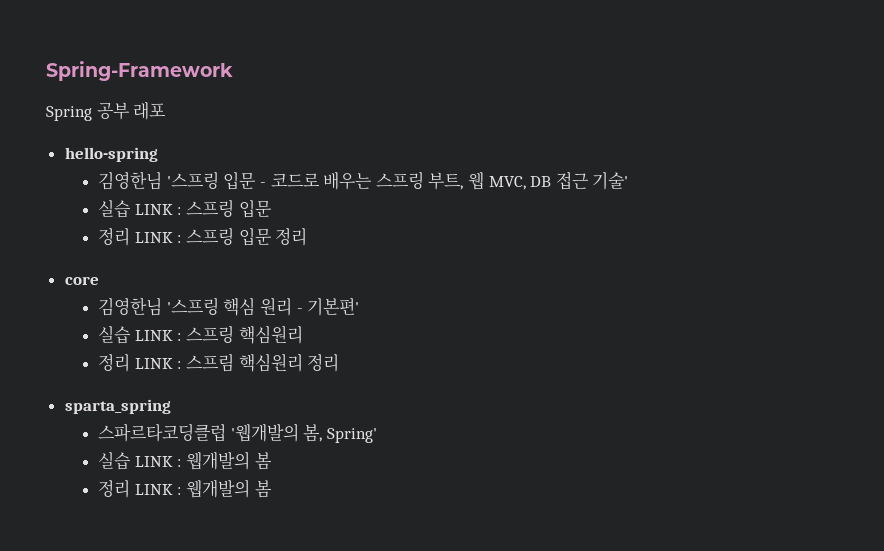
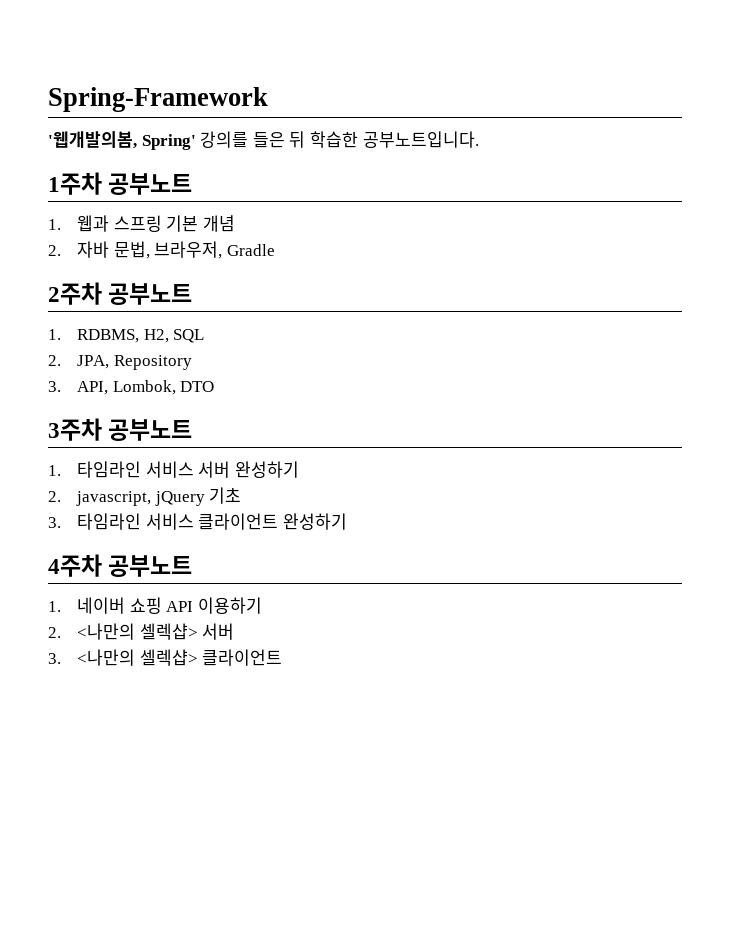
[46,102,167,121] [64,147,158,162] [98,171,629,190] [98,199,272,218] [98,227,308,246] [64,276,99,285] [98,297,360,316] [98,325,303,344] [98,353,340,372] [64,399,171,414] [98,423,377,443] [98,451,272,470] [98,479,272,498] Spring 공부 래포 // hello-spring // 김영한님 '스프링 입문 - 코드로 배우는 스프링 부트, 웹 MVC, DB 접근 기술' // 실습 LINK : 스프링 입문 // 정리 LINK : 스프링 입문 정리 // core // 김영한님 '스프링 핵심 원리 - 기본편' // 실습 LINK : 스프링 핵심원리 // 정리 LINK : 스프림 핵심원리 정리 // sparta_spring // 스파르타코딩클럽 '웹개발의 봄, Spring' // 실습 LINK : 웹개발의 봄 // 정리 LINK : 웹개발의 봄 -> [48,131,479,150] [48,172,193,195] [48,215,235,232] [48,241,275,259] [48,282,193,305] [48,329,205,343] [48,355,192,370] [48,380,215,395] [48,418,193,441] [48,461,299,478] [48,487,242,506] [48,513,347,530] [48,554,193,577] [48,597,262,614] [48,623,235,640] [48,649,283,666] '웹개발의봄, Spring' 강의를 들은 뒤 학습한 공부노트입니다. // 1주차 공부노트 // 1. 웹과 스프링 기본 개념 // 2. 자바 문법, 브라우저, Gradle // 2주차 공부노트 // 1. RDBMS, H2, SQL // 2. JPA, Repository // 3. API, Lombok, DTO // 3주차 공부노트 // 1. 타임라인 서비스 서버 완성하기 // 2. javascript, jQuery 기초 // 3. 타임라인 서비스 클라이언트 완성하기 // 4주차 공부노트 // 1. 네이버 쇼핑 API 이용하기 // 2. <나만의 셀렉샵> 서버 // 3. <나만의 셀렉샵> 클라이언트

